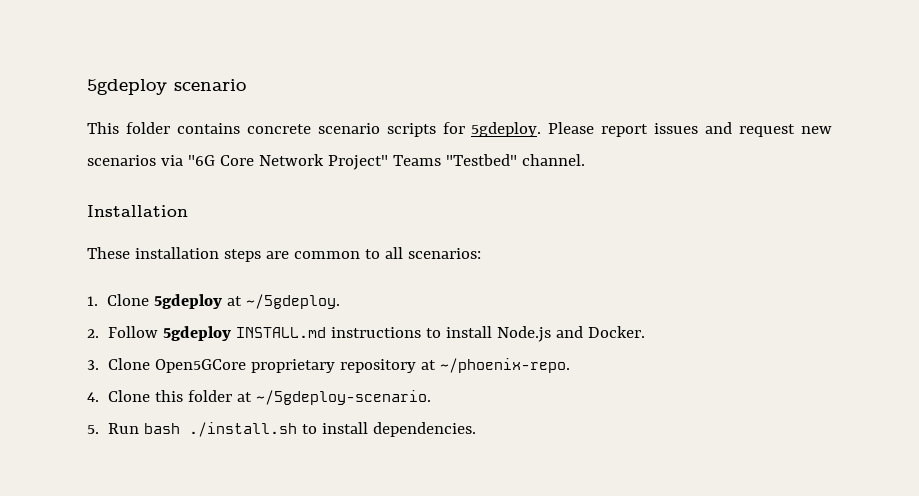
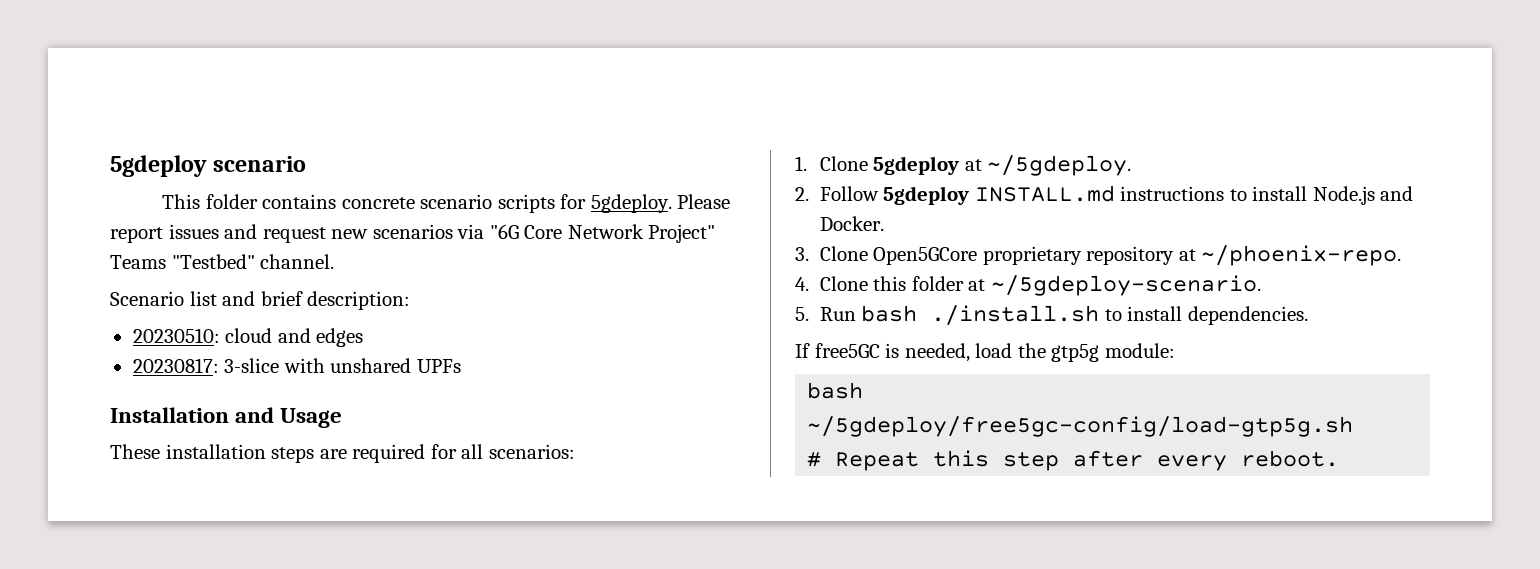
(585, 160) none -> [110,291,411,310] [132,328,364,347] [132,358,461,373] // Scenario list and brief description: // 20230510: cloud and edges // 20230817: 3-slice with unshared UPFs
(188, 211) none -> [235,407,343,428] and Usage
[293,249,380,259] common to -> [352,444,457,463] required for
(477, 429) none -> [795,343,1175,362] [807,382,864,399] [807,416,1354,437] [807,450,1340,471] // If free5GC is needed, load the gtp5g module: // bash ~/5gdeploy/free5gc-config/load-gtp5g.sh // # Repeat this step after every reboot.

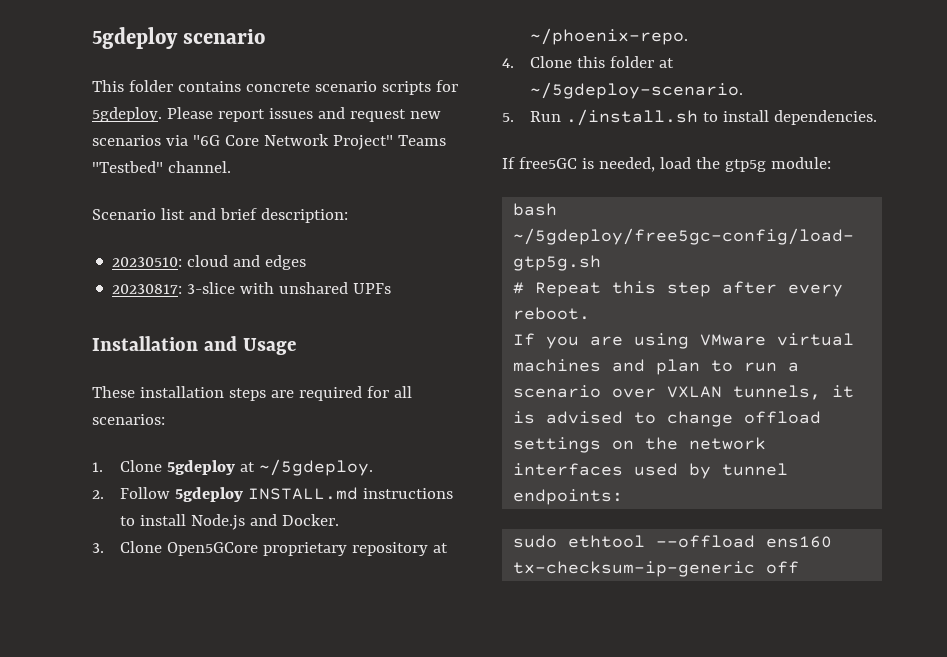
[861,305,918,322] bash -> (562, 116) none
(1340, 458) none -> [513,333,855,349] [513,359,800,375] [513,385,855,400] [513,411,822,427] [513,437,767,453] [513,463,789,479] [513,489,624,505] [513,535,833,548] [513,561,800,577] // If you are using VMware virtual machines and plan to run a scenario over VXLAN tunnels, it is advised to change offload settings on the network interfaces used by tunnel endpoints: // sudo ethtool --offload ens160 tx-checksum-ip-generic off

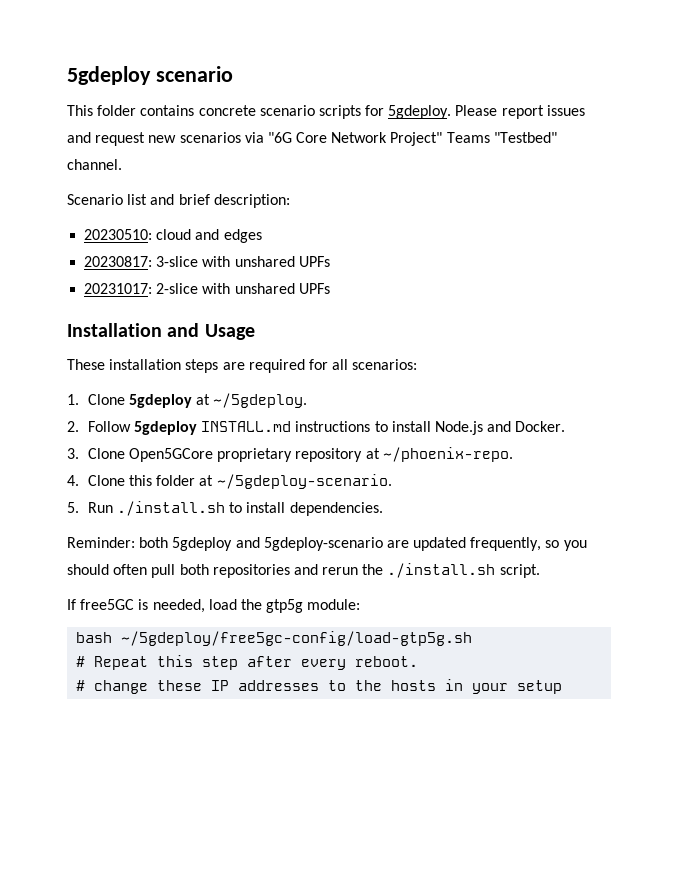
(392, 288) none -> [84,283,330,294] // 20231017: 2-slice with unshared UPFs
(878, 117) none -> [67,537,587,551] [67,563,540,578] // Reminder: both 5gdeploy and 5gdeploy-scenario are updated frequently, so you should often pull both repositories and rerun the ./install.sh script.
[513,333,855,349] [513,359,800,375] [513,385,855,400] [513,411,822,427] [513,437,767,453] [513,463,789,479] [513,489,624,505] [513,535,833,548] [513,561,800,577] If you are using VMware virtual machines and plan to run a scenario over VXLAN tunnels, it is advised to change offload settings on the network interfaces used by tunnel endpoints: // sudo ethtool --offload ens160 tx-checksum-ip-generic off -> [76,679,563,694] # change these IP addresses to the hosts in your setup

